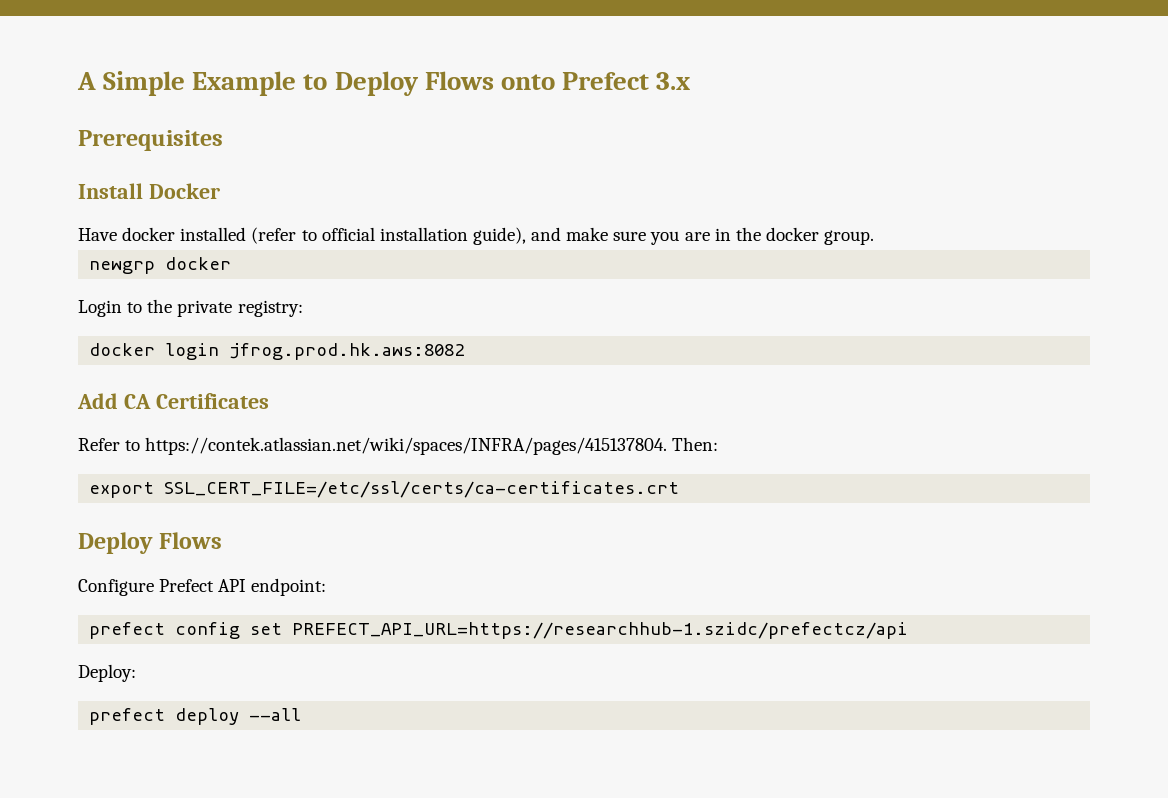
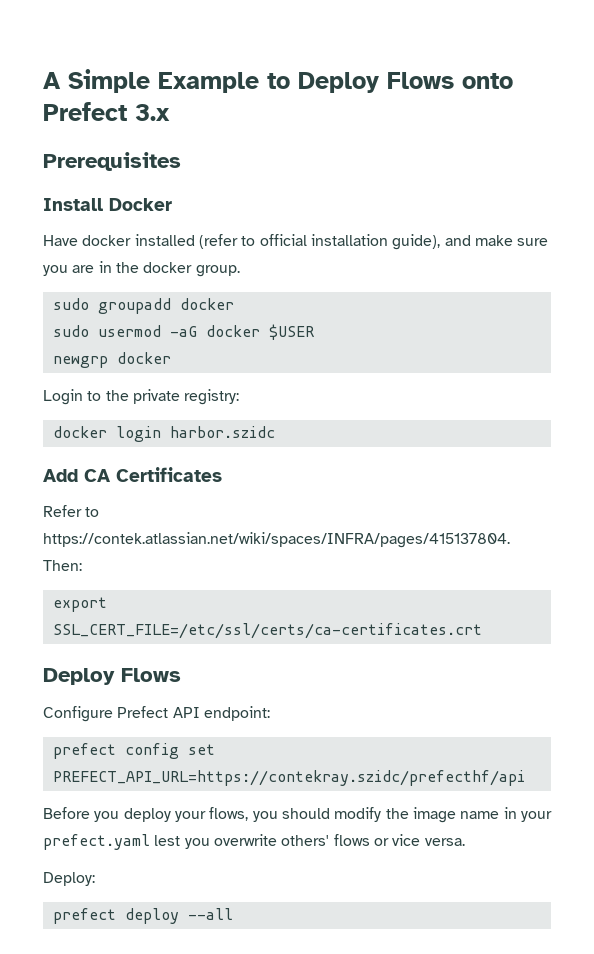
(875, 237) none -> [52,298,234,314] [52,324,314,340] // sudo groupadd docker // sudo usermod -aG docker $USER
[229,343,465,360] jfrog.prod.hk.aws:8082 -> [169,426,275,438] harbor.szidc
[292,622,909,639] PREFECT_API_URL=https://researchhub-1.szidc/prefectcz/api -> [52,770,525,786] [43,807,552,823] [43,834,465,850] PREFECT_API_URL=https://contekray.szidc/prefecthf/api // Before you deploy your flows, you should modify the image name in your prefect.yaml lest you overwrite others' flows or vice versa.

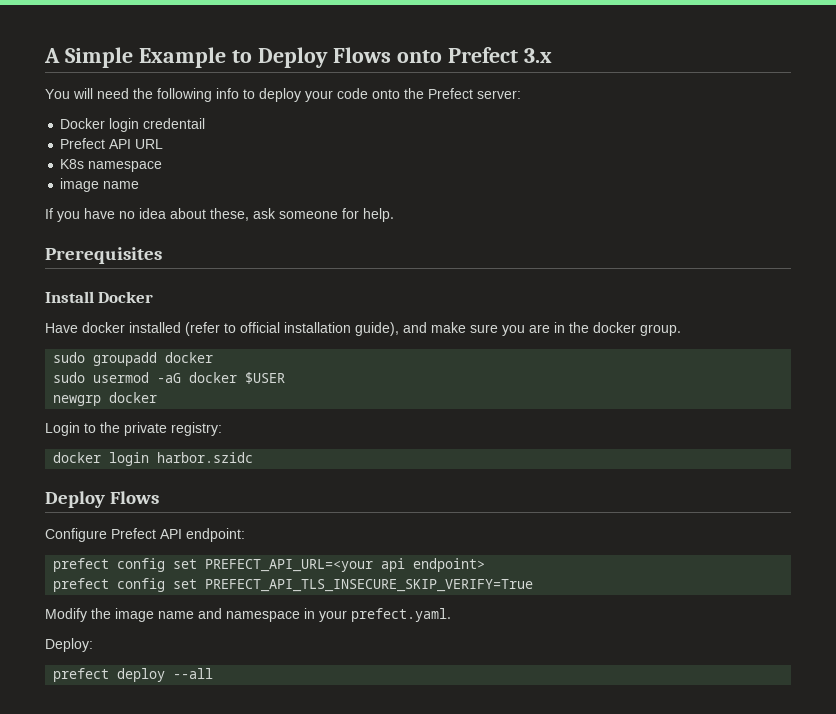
(170, 112) none -> [45,88,521,102] [60,118,206,132] [60,138,164,149] [60,159,163,172] [60,178,140,192] [45,208,394,222] // You will need the following info to deploy your code onto the Prefect server: // Docker login credentail // Prefect API URL // K8s namespace // image name // If you have no idea about these, ask someone for help.
[43,467,222,482] [43,505,100,517] [43,532,510,548] [43,560,82,571] [52,597,107,612] [52,623,482,639] // Add CA Certificates // Refer to https://contek.atlassian.net/wiki/spaces/INFRA/pages/415137804. Then: // export SSL_CERT_FILE=/etc/ssl/certs/ca-certificates.crt -> (254, 457) none
[52,770,525,786] [43,807,552,823] [43,834,465,850] PREFECT_API_URL=https://contekray.szidc/prefecthf/api // Before you deploy your flows, you should modify the image name in your prefect.yaml lest you overwrite others' flows or vice versa. -> [205,558,486,572] [53,578,534,592] [45,608,451,622] PREFECT_API_URL=<your api endpoint> // prefect config set PREFECT_API_TLS_INSECURE_SKIP_VERIFY=True // Modify the image name and namespace in your prefect.yaml.

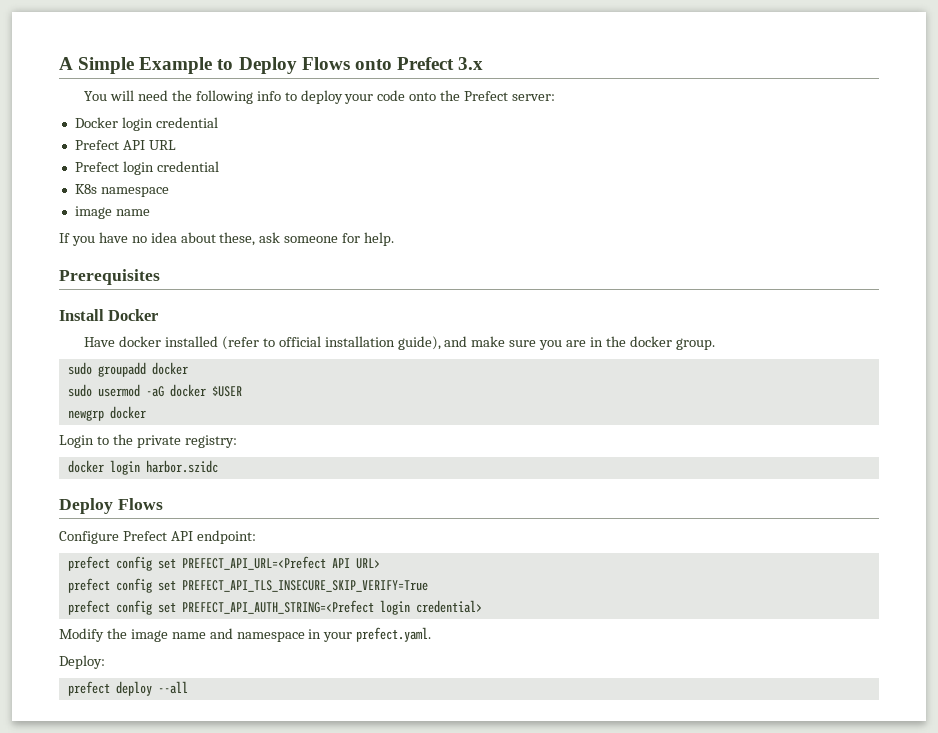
[143,118,206,129] credentail -> [155,117,218,128] credential
(164, 144) none -> [74,161,219,175] // Prefect login credential
[205,558,486,572] PREFECT_API_URL=<your api endpoint> -> [181,556,380,570] PREFECT_API_URL=<Prefect API URL>
(534, 585) none -> [67,600,482,615] // prefect config set PREFECT_API_AUTH_STRING=<Prefect login credential>

